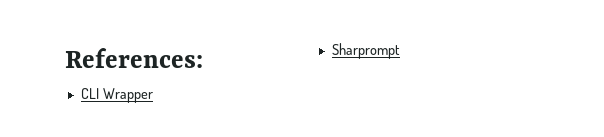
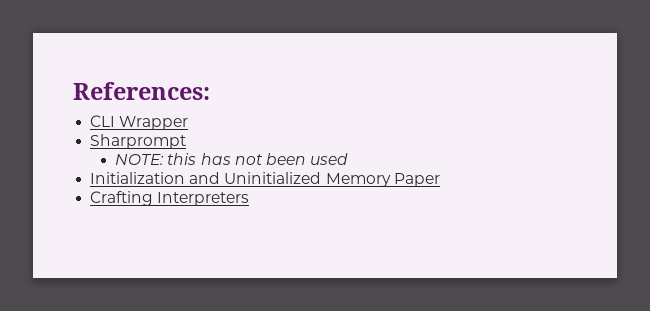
(400, 51) none -> [115,153,349,165] [90,172,440,187] [90,191,250,206] // NOTE: this has not been used // Initialization and Uninitialized Memory Paper // Crafting Interpreters

